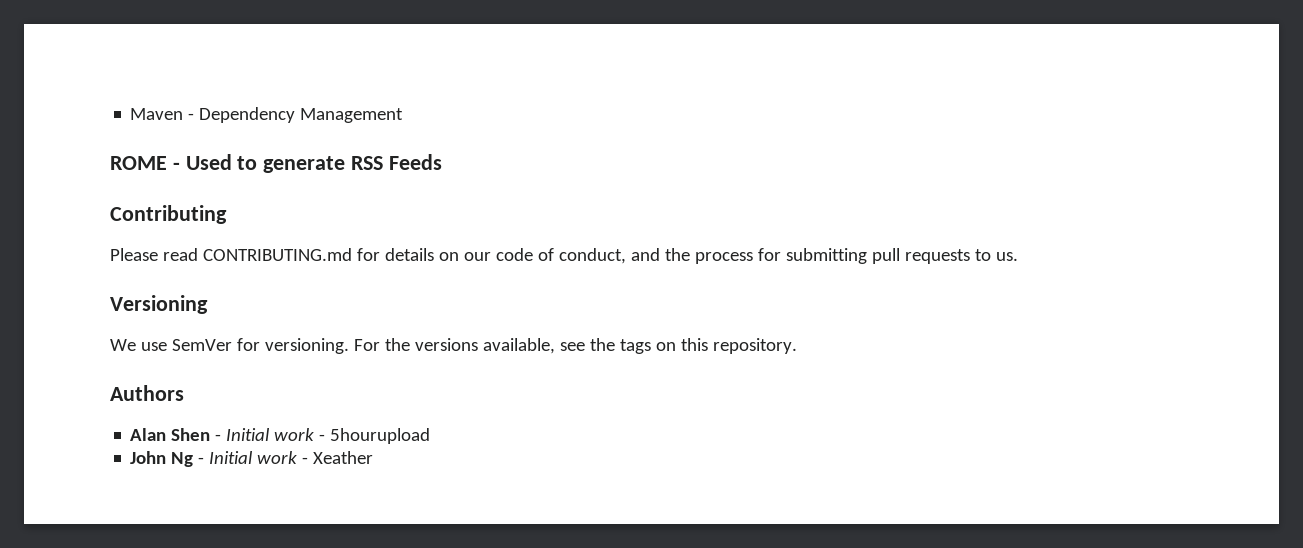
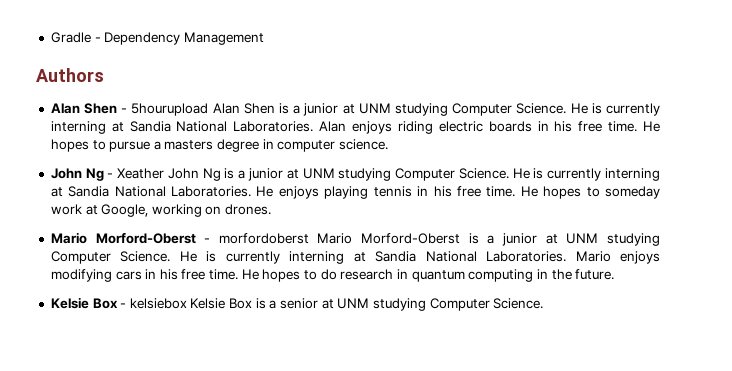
[130,108,184,120] Maven -> [50,32,91,43] Gradle
[110,154,442,173] [110,205,227,224] [110,248,1018,264] [110,295,208,314] [110,338,797,354] [110,385,184,401] [130,428,431,444] [130,451,374,467] ROME - Used to generate RSS Feeds // Contributing // Please read CONTRIBUTING.md for details on our code of conduct, and the process for submitting pull requests to us. // Versioning // We use SemVer for versioning. For the versions available, see the tags on this repository. // Authors // Alan Shen - Initial work - 5hourupload // John Ng - Initial work - Xeather -> [36,68,104,82] [50,103,660,116] [50,121,660,134] [50,139,389,152] [50,168,660,181] [50,186,660,199] [50,204,272,217] [50,232,660,246] [50,251,660,264] [50,269,615,282] [50,297,544,311] Authors // Alan Shen - 5hourupload Alan Shen is a junior at UNM studying Computer Science. He is currently interning at Sandia National Laboratories. Alan enjoys riding electric boards in his free time. He hopes to pursue a masters degree in computer science. // John Ng - Xeather John Ng is a junior at UNM studying Computer Science. He is currently interning at Sandia National Laboratories. He enjoys playing tennis in his free time. He hopes to someday work at Google, working on drones. // Mario Morford-Oberst - morfordoberst Mario Morford-Oberst is a junior at UNM studying Computer Science. He is currently interning at Sandia National Laboratories. Mario enjoys modifying cars in his free time. He hopes to do research in quantum computing in the future. // Kelsie Box - kelsiebox Kelsie Box is a senior at UNM studying Computer Science.

